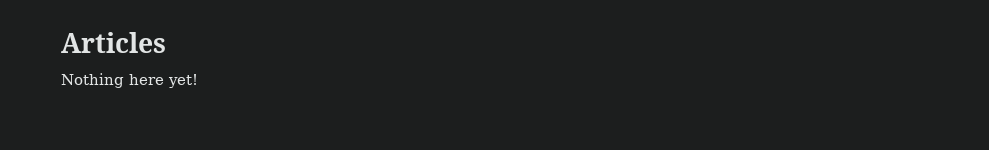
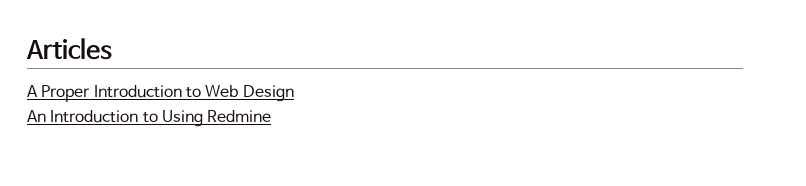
[61,73,198,88] Nothing here yet! -> [27,85,294,102] [27,110,272,127] A Proper Introduction to Web Design // An Introduction to Using Redmine

